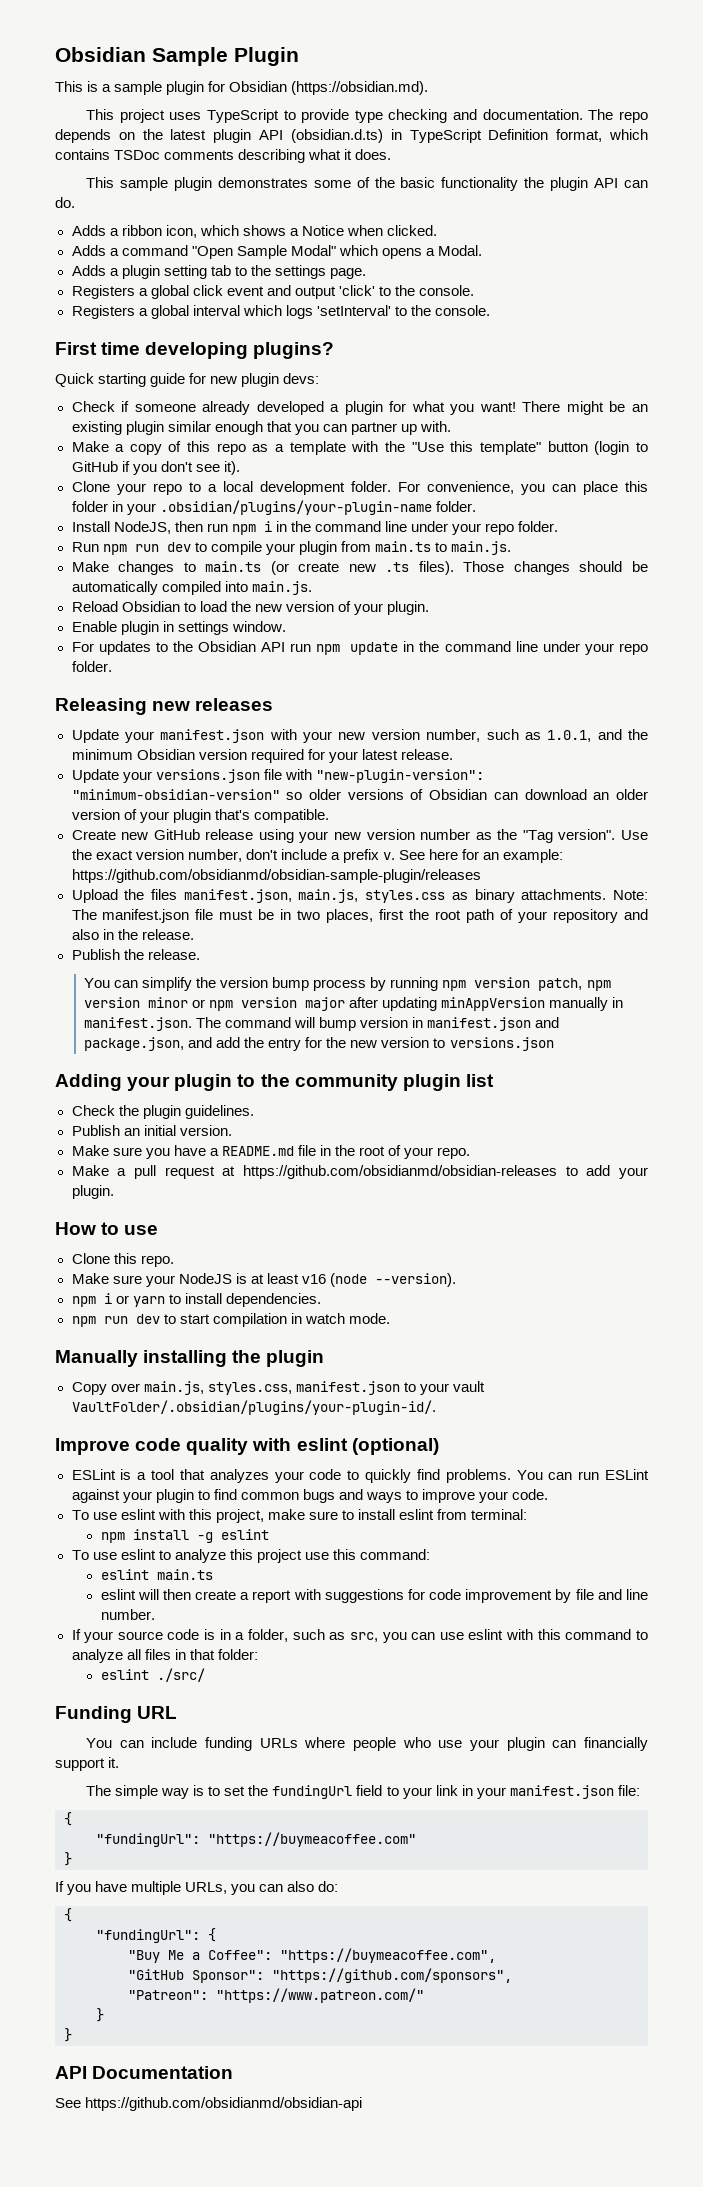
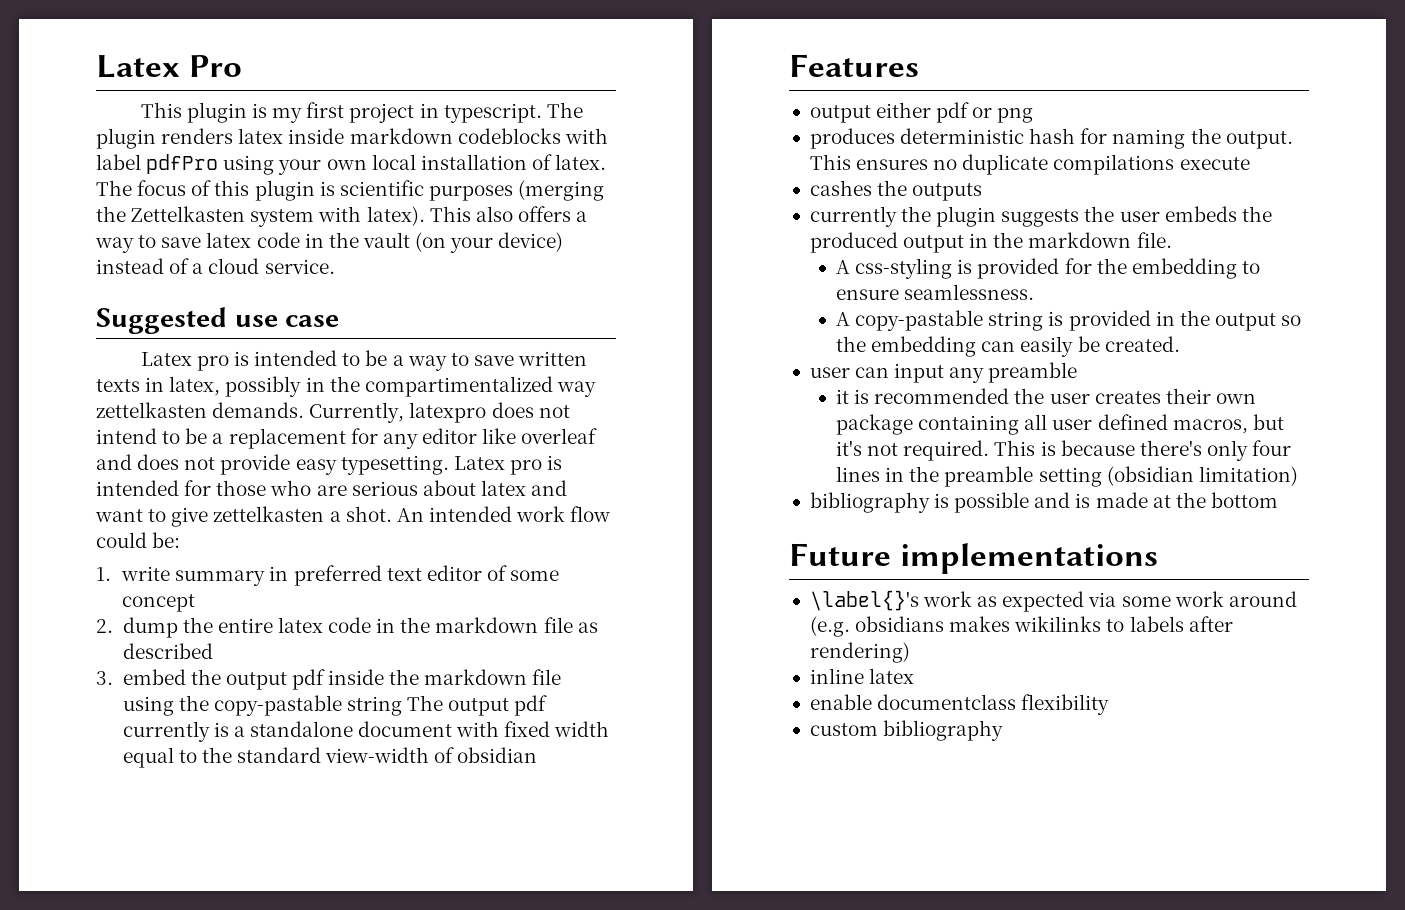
[55,47,299,66] [55,81,429,95] [86,109,648,123] [55,129,649,143] [55,149,392,163] [86,177,648,191] [55,197,75,208] [71,225,437,238] [71,245,482,259] [71,265,366,279] [71,285,475,299] [71,305,490,319] [55,342,335,359] [55,373,320,387] [71,401,648,415] [71,421,451,435] [71,441,648,455] [71,461,240,475] [71,481,649,495] [71,500,476,515] [71,521,559,535] [71,541,511,555] [71,561,648,575] [71,581,312,595] [71,601,429,615] [71,621,286,635] [71,641,649,655] [71,661,112,672] [55,698,274,715] [71,729,648,743] [71,749,453,763] [71,769,484,783] [71,789,648,800] [71,809,329,823] [71,829,649,843] [71,849,564,863] [71,869,481,883] [71,889,649,903] [71,909,648,923] [71,929,194,940] [71,949,200,960] [84,977,611,991] [84,997,624,1011] [84,1017,560,1031] [84,1037,554,1051] [55,1074,494,1091] [71,1105,254,1119] [71,1125,232,1136] [71,1145,471,1159] [71,1165,648,1179] [71,1185,114,1199] [55,1222,159,1235] [71,1253,174,1267] [71,1273,456,1287] [71,1293,321,1307] [71,1313,390,1327] [55,1350,325,1367] [71,1381,485,1395] [71,1400,436,1415] [55,1438,439,1455] [71,1469,649,1483] [71,1489,549,1503] [71,1509,528,1523] [100,1529,269,1543] [71,1549,430,1563] [100,1569,213,1580] [100,1589,648,1603] [100,1609,155,1620] [71,1629,649,1643] [71,1649,258,1663] [100,1668,205,1682] [55,1706,178,1723] [86,1737,649,1751] [55,1757,120,1771] [86,1785,640,1799] [64,1812,72,1826] [96,1832,416,1847] [64,1852,72,1866] [55,1881,339,1895] [64,1908,72,1922] [96,1928,216,1943] [128,1948,496,1963] [128,1968,512,1983] [128,1988,424,2003] [96,2008,104,2022] [64,2028,72,2042] [55,2066,234,2079] [55,2097,363,2111] Obsidian Sample Plugin // This is a sample plugin for Obsidian (https://obsidian.md). // This project uses TypeScript to provide type checking and documentation. The repo depends on the latest plugin API (obsidian.d.ts) in TypeScript Definition format, which contains TSDoc comments describing what it does. // This sample plugin demonstrates some of the basic functionality the plugin API can do. // Adds a ribbon icon, which shows a Notice when clicked. // Adds a command "Open Sample Modal" which opens a Modal. // Adds a plugin setting tab to the settings page. // Registers a global click event and output 'click' to the console. // Registers a global interval which logs 'setInterval' to the console. // First time developing plugins? // Quick starting guide for new plugin devs: // Check if someone already developed a plugin for what you want! There might be an existing plugin similar enough that you can partner up with. // Make a copy of this repo as a template with the "Use this template" button (login to GitHub if you don't see it). // Clone your repo to a local development folder. For convenience, you can place this folder in your .obsidian/plugins/your-plugin-name folder. // Install NodeJS, then run npm i in the command line under your repo folder. // Run npm run dev to compile your plugin from main.ts to main.js. // Make changes to main.ts (or create new .ts files). Those changes should be automatically compiled into main.js. // Reload Obsidian to load the new version of your plugin. // Enable plugin in settings window. // For updates to the Obsidian API run npm update in the command line under your repo folder. // Releasing new releases // Update your manifest.json with your new version number, such as 1.0.1, and the minimum Obsidian version required for your latest release. // Update your versions.json file with "new-plugin-version": "minimum-obsidian-version" so older versions of Obsidian can download an older version of your plugin that's compatible. // Create new GitHub release using your new version number as the "Tag version". Use the exact version number, don't include a prefix v. See here for an example: https://github.com/obsidianmd/obsidian-sample-plugin/releases // Upload the files manifest.json, main.js, styles.css as binary attachments. Note: The manifest.json file must be in two places, first the root path of your repository and also in the release. // Publish the release. // You can simplify the version bump process by running npm version patch, npm version minor or npm version major after updating minAppVersion manually in manifest.json. The command will bump version in manifest.json and package.json, and add the entry for the new version to versions.json // Adding your plugin to the community plugin list // Check the plugin guidelines. // Publish an initial version. // Make sure you have a README.md file in the root of your repo. // Make a pull request at https://github.com/obsidianmd/obsidian-releases to add your plugin. // How to use // Clone this repo. // Make sure your NodeJS is at least v16 (node --version). // npm i or yarn to install dependencies. // npm run dev to start compilation in watch mode. // Manually installing the plugin // Copy over main.js, styles.css, manifest.json to your vault VaultFolder/.obsidian/plugins/your-plugin-id/. // Improve code quality with eslint (optional) // ESLint is a tool that analyzes your code to quickly find problems. You can run ESLint against your plugin to find common bugs and ways to improve your code. // To use eslint with this project, make sure to install eslint from terminal: // npm install -g eslint // To use eslint to analyze this project use this command: // eslint main.ts // eslint will then create a report with suggestions for code improvement by file and line number. // If your source code is in a folder, such as src, you can use eslint with this command to analyze all files in that folder: // eslint ./src/ // Funding URL // You can include funding URLs where people who use your plugin can financially support it. // The simple way is to set the fundingUrl field to your link in your manifest.json file: // { // "fundingUrl": "https://buymeacoffee.com" // } // If you have multiple URLs, you can also do: // { // "fundingUrl": { // "Buy Me a Coffee": "https://buymeacoffee.com", // "GitHub Sponsor": "https://github.com/sponsors", // "Patreon": "https://www.patreon.com/" // } // } // API Documentation // See https://github.com/obsidianmd/obsidian-api -> [96,55,243,78] [140,102,583,123] [96,128,608,149] [96,154,607,175] [96,180,605,201] [96,206,588,227] [95,232,564,253] [96,258,335,274] [96,307,340,334] [140,350,588,371] [96,376,596,397] [96,402,570,423] [96,428,598,449] [96,454,563,475] [96,480,568,496] [95,506,611,527] [96,532,181,548] [96,565,560,586] [122,594,196,612] [96,617,598,638] [122,643,213,659] [96,669,562,690] [122,695,548,716] [122,721,610,742] [122,747,538,768] [789,54,919,77] [809,102,1034,123] [809,128,1293,149] [809,154,1250,175] [809,180,983,201] [809,206,1272,227] [809,232,1172,253] [836,258,1260,279] [836,284,1035,300] [836,310,1302,331] [836,336,1180,357] [809,362,1078,383] [836,388,1256,404] [836,414,1284,435] [836,440,1292,461] [836,466,1298,487] [809,492,1278,513] [789,543,1159,574] [809,590,1297,612] [809,616,1233,637] [809,642,910,663] [809,668,915,684] [809,694,1110,715] [809,720,1004,741] Latex Pro // This plugin is my first project in typescript. The plugin renders latex inside markdown codeblocks with label pdfPro using your own local installation of latex. The focus of this plugin is scientific purposes (merging the Zettelkasten system with latex). This also offers a way to save latex code in the vault (on your device) instead of a cloud service. // Suggested use case // Latex pro is intended to be a way to save written texts in latex, possibly in the compartimentalized way zettelkasten demands. Currently, latexpro does not intend to be a replacement for any editor like overleaf and does not provide easy typesetting. Latex pro is intended for those who are serious about latex and want to give zettelkasten a shot. An intended work flow could be: // 1. write summary in preferred text editor of some concept // 2. dump the entire latex code in the markdown file as described // 3. embed the output pdf inside the markdown file using the copy-pastable string The output pdf currently is a standalone document with fixed width equal to the standard view-width of obsidian // Features // output either pdf or png // produces deterministic hash for naming the output. This ensures no duplicate compilations execute // cashes the outputs // currently the plugin suggests the user embeds the produced output in the markdown file. // A css-styling is provided for the embedding to ensure seamlessness. // A copy-pastable string is provided in the output so the embedding can easily be created. // user can input any preamble // it is recommended the user creates their own package containing all user defined macros, but it's not required. This is because there's only four lines in the preamble setting (obsidian limitation) // bibliography is possible and is made at the bottom // Future implementations // \label{}'s work as expected via some work around (e.g. obsidians makes wikilinks to labels after rendering) // inline latex // enable documentclass flexibility // custom bibliography

